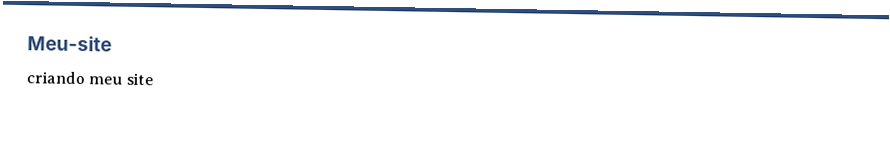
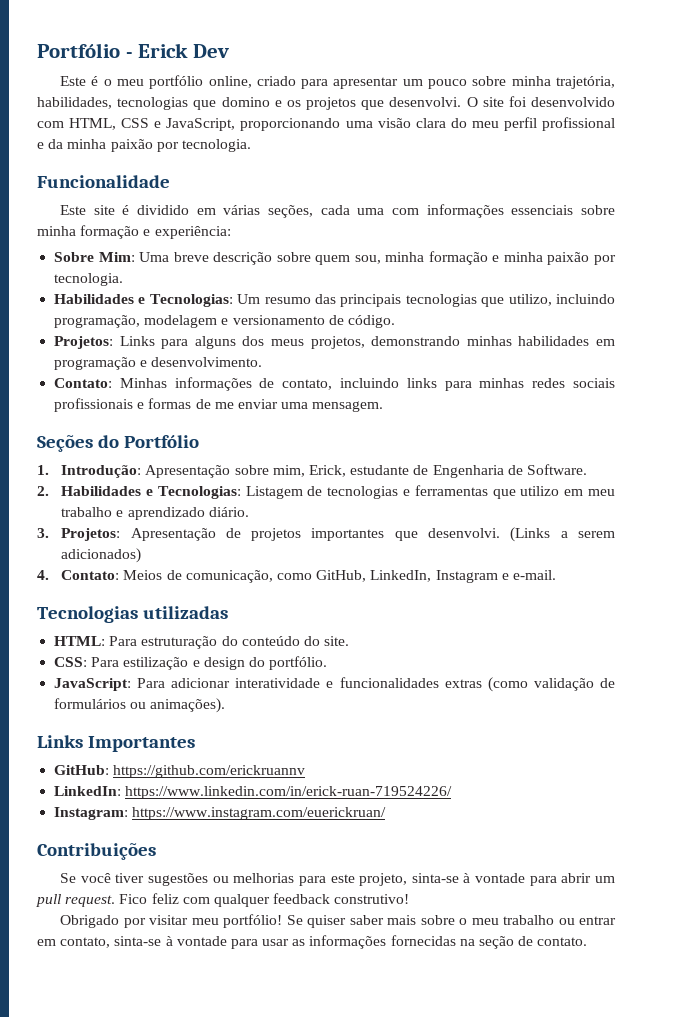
[27,35,112,52] [26,71,154,86] Meu-site // criando meu site -> [37,43,230,58] [60,75,615,89] [37,96,616,110] [37,117,615,131] [37,139,251,152] [37,175,170,188] [60,204,616,218] [37,225,231,239] [54,251,616,265] [54,273,124,286] [54,294,615,307] [54,315,395,328] [54,336,616,349] [54,357,263,370] [54,377,616,391] [54,398,384,412] [37,435,199,452] [37,464,587,478] [37,485,616,499] [61,507,249,520] [37,527,615,542] [61,548,142,563] [37,570,556,583] [37,606,228,623] [54,636,350,649] [54,656,328,670] [54,677,615,692] [54,698,226,713] [37,735,195,752] [54,765,306,778] [54,786,453,799] [54,807,387,820] [37,843,156,860] [60,873,616,886] [36,893,410,907] [60,914,616,928] [37,935,588,949] Portfólio - Erick Dev // Este é o meu portfólio online, criado para apresentar um pouco sobre minha trajetória, habilidades, tecnologias que domino e os projetos que desenvolvi. O site foi desenvolvido com HTML, CSS e JavaScript, proporcionando uma visão clara do meu perfil profissional e da minha paixão por tecnologia. // Funcionalidade // Este site é dividido em várias seções, cada uma com informações essenciais sobre minha formação e experiência: // Sobre Mim: Uma breve descrição sobre quem sou, minha formação e minha paixão por tecnologia. // Habilidades e Tecnologias: Um resumo das principais tecnologias que utilizo, incluindo programação, modelagem e versionamento de código. // Projetos: Links para alguns dos meus projetos, demonstrando minhas habilidades em programação e desenvolvimento. // Contato: Minhas informações de contato, incluindo links para minhas redes sociais profissionais e formas de me enviar uma mensagem. // Seções do Portfólio // 1. Introdução: Apresentação sobre mim, Erick, estudante de Engenharia de Software. // 2. Habilidades e Tecnologias: Listagem de tecnologias e ferramentas que utilizo em meu trabalho e aprendizado diário. // 3. Projetos: Apresentação de projetos importantes que desenvolvi. (Links a serem adicionados) // 4. Contato: Meios de comunicação, como GitHub, LinkedIn, Instagram e e-mail. // Tecnologias utilizadas // HTML: Para estruturação do conteúdo do site. // CSS: Para estilização e design do portfólio. // JavaScript: Para adicionar interatividade e funcionalidades extras (como validação de formulários ou animações). // Links Importantes // GitHub: https://github.com/erickruannv // LinkedIn: https://www.linkedin.com/in/erick-ruan-719524226/ // Instagram: https://www.instagram.com/euerickruan/ // Contribuições // Se você tiver sugestões ou melhorias para este projeto, sinta-se à vontade para abrir um pull request. Fico feliz com qualquer feedback construtivo! // Obrigado por visitar meu portfólio! Se quiser saber mais sobre o meu trabalho ou entrar em contato, sinta-se à vontade para usar as informações fornecidas na seção de contato.

